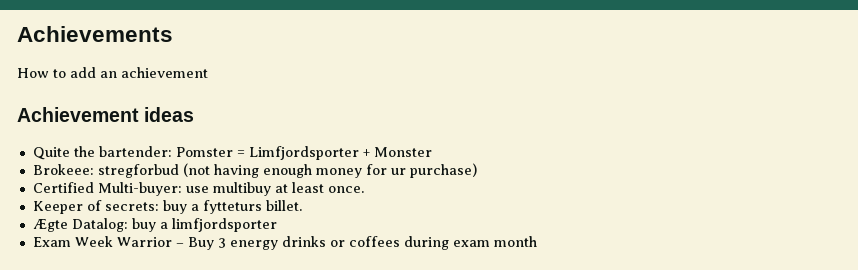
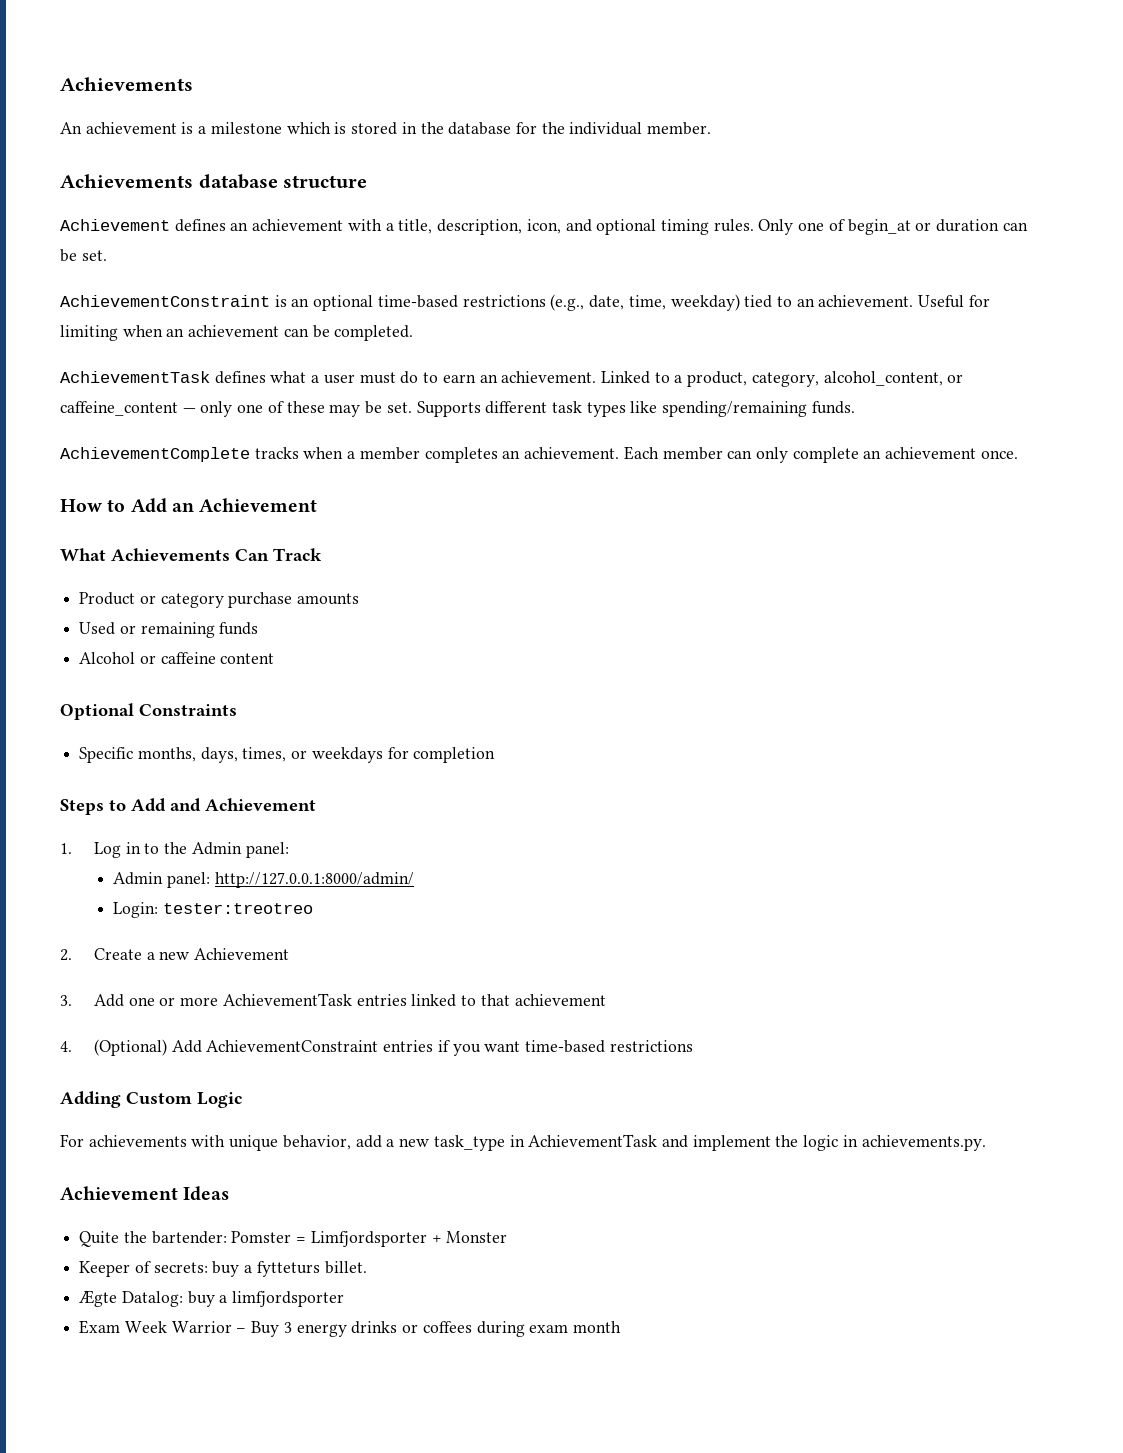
[17,67,208,78] [17,107,195,122] How to add an achievement // Achievement ideas -> [60,122,712,135] [60,174,368,189] [60,219,1028,235] [60,249,107,262] [60,294,990,311] [60,325,414,341] [60,371,964,387] [60,401,855,417] [60,446,1018,463] [60,498,318,513] [60,548,322,561] [79,592,360,608] [79,622,259,638] [79,652,275,664] [60,703,237,720] [79,747,496,763] [60,798,316,815] [60,842,289,858] [113,872,414,888] [113,902,314,918] [60,948,290,961] [60,993,606,1007] [60,1039,693,1056] [60,1091,242,1108] [60,1134,986,1151] [60,1186,230,1201] An achievement is a milestone which is stored in the database for the individual member. // Achievements database structure // Achievement defines an achievement with a title, description, icon, and optional timing rules. Only one of begin_at or duration can be set. // AchievementConstraint is an optional time-based restrictions (e.g., date, time, weekday) tied to an achievement. Useful for limiting when an achievement can be completed. // AchievementTask defines what a user must do to earn an achievement. Linked to a product, category, alcohol_content, or caffeine_content — only one of these may be set. Supports different task types like spending/remaining funds. // AchievementComplete tracks when a member completes an achievement. Each member can only complete an achievement once. // How to Add an Achievement // What Achievements Can Track // Product or category purchase amounts // Used or remaining funds // Alcohol or caffeine content // Optional Constraints // Specific months, days, times, or weekdays for completion // Steps to Add and Achievement // 1. Log in to the Admin panel: // Admin panel: http://127.0.0.1:8000/admin/ // Login: tester:treotreo // 2. Create a new Achievement // 3. Add one or more AchievementTask entries linked to that achievement // 4. (Optional) Add AchievementConstraint entries if you want time-based restrictions // Adding Custom Logic // For achievements with unique behavior, add a new task_type in AchievementTask and implement the logic in achievements.py. // Achievement Ideas
[32,163,477,178] [32,182,364,196] // Brokeee: stregforbud (not having enough money for ur purchase) // Certified Multi-buyer: use multibuy at least once. -> (508, 1237) none

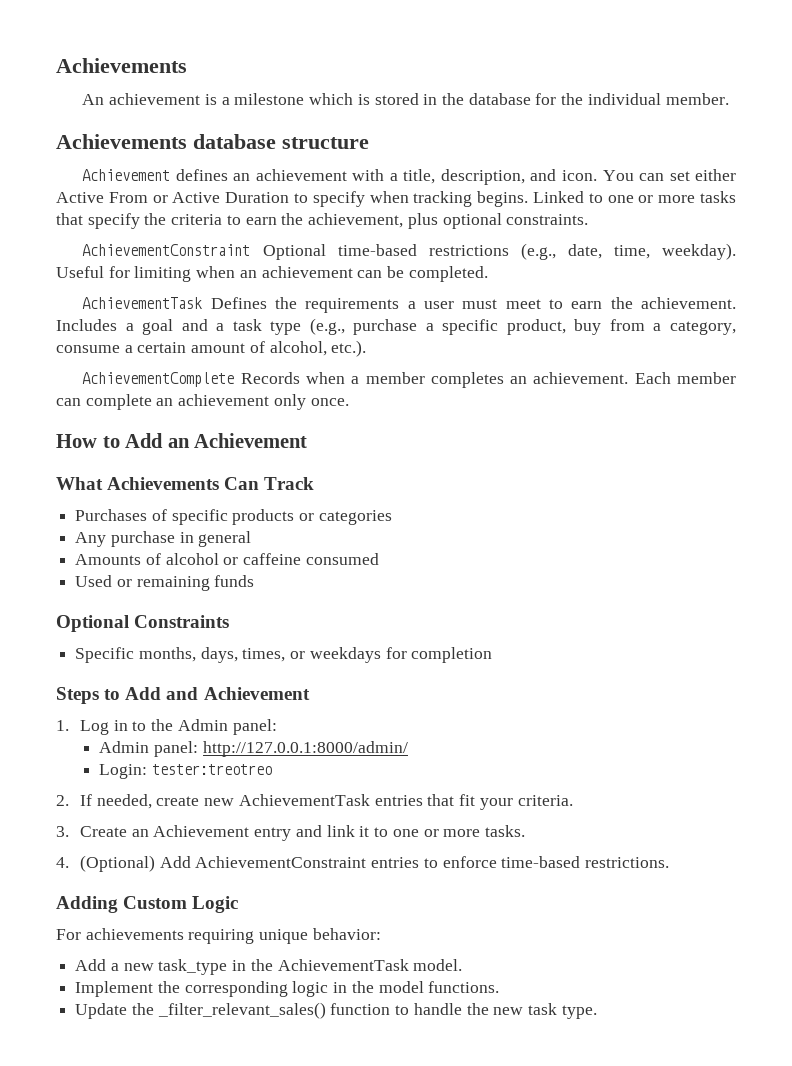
[526,219,1028,235] [60,249,107,262] [60,295,374,311] icon, and optional timing rules. Only one of begin_at or duration can be set. // AchievementConstraint is an optional -> [530,169,736,181] [56,191,736,207] [56,213,589,229] [82,244,326,260] and icon. You can set either Active From or Active Duration to specify when tracking begins. Linked to one or more tasks that specify the criteria to earn the achievement, plus optional constraints. // AchievementConstraint Optional
[670,294,914,311] weekday) tied to an achievement. -> [662,243,737,260] weekday).
[214,371,307,384] defines what -> [210,297,400,313] Defines the requirements
[400,371,964,387] [60,401,855,417] do to earn an achievement. Linked to a product, category, alcohol_content, or caffeine_content — only one of these may be set. Supports different task types like spending/remaining funds. -> [505,297,736,309] [56,318,736,335] [56,340,367,357] meet to earn the achievement. Includes a goal and a task type (e.g., purchase a specific product, buy from a category, consume a certain amount of alcohol, etc.).
[254,447,299,459] tracks -> [240,372,300,384] Records
[755,447,788,463] only -> (81, 402) none
(977, 453) none -> [273,394,306,410] only
[79,592,360,608] Product or category purchase amounts -> [75,509,392,525] [75,531,252,547] [75,553,379,565] Purchases of specific products or categories // Any purchase in general // Amounts of alcohol or caffeine consumed
[79,652,275,664] // Alcohol or caffeine content -> (255, 581) none
[94,948,290,960] [60,993,606,1007] Create a new Achievement // 3. Add one or more AchievementTask entries linked to that achievement -> [80,794,573,810] [56,825,526,841] If needed, create new AchievementTask entries that fit your criteria. // 3. Create an Achievement entry and link it to one or more tasks.
[437,1040,693,1056] if you want time-based restrictions -> [423,856,670,868] to enforce time-based restrictions.
[191,1134,986,1151] [60,1186,230,1201] [79,1231,508,1247] [79,1261,367,1277] [79,1290,345,1307] [79,1320,621,1337] with unique behavior, add a new task_type in AchievementTask and implement the logic in achievements.py. // Achievement Ideas // Quite the bartender: Pomster = Limfjordsporter + Monster // Keeper of secrets: buy a fytteturs billet. // Ægte Datalog: buy a limfjordsporter // Exam Week Warrior – Buy 3 energy drinks or coffees during exam month -> [188,928,381,944] [75,959,463,975] [75,981,500,997] [75,1002,597,1019] requiring unique behavior: // Add a new task_type in the AchievementTask model. // Implement the corresponding logic in the model functions. // Update the _filter_relevant_sales() function to handle the new task type.

